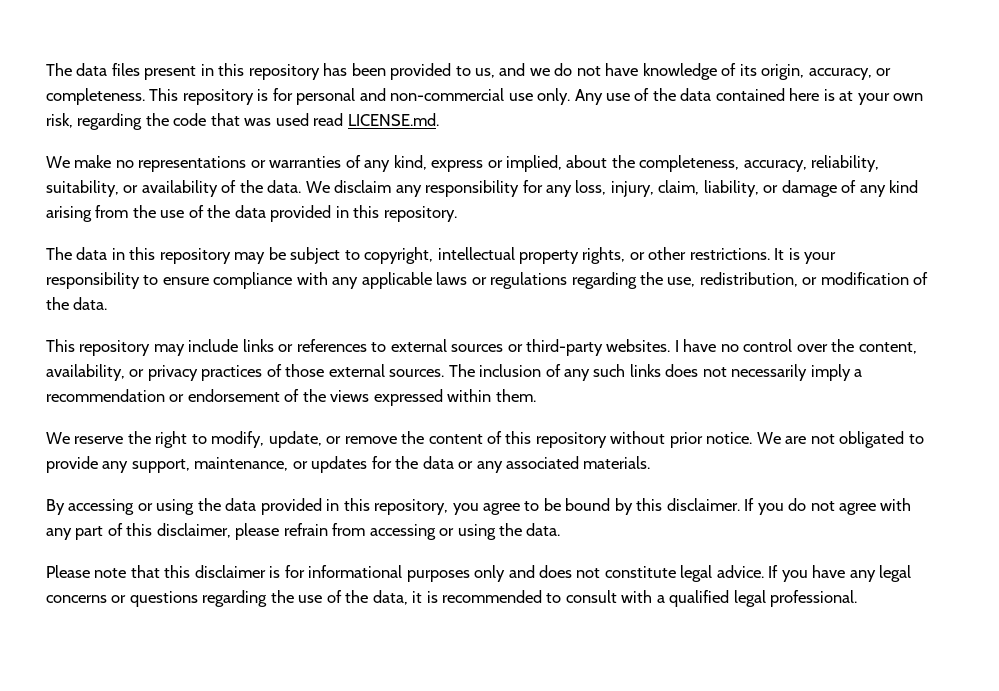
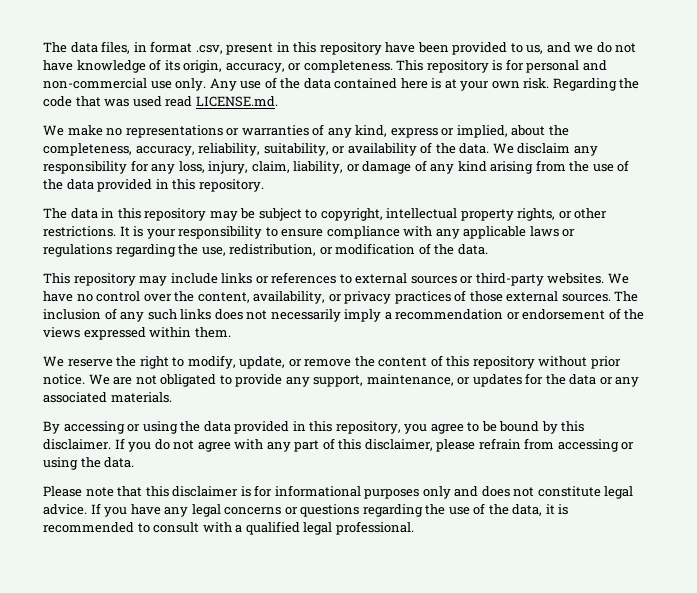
[46,63,140,76] The data files -> [43,41,223,54] The data files, in format .csv,
[323,63,348,76] has -> [385,42,416,53] have
[46,113,143,130] risk, regarding -> [523,78,617,91] risk. Regarding
[674,340,679,352] I -> [607,273,629,284] We

